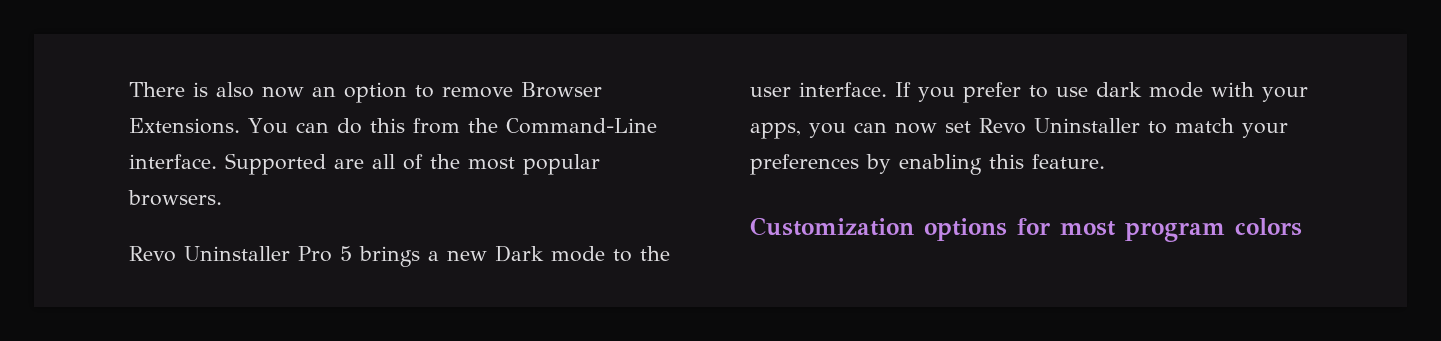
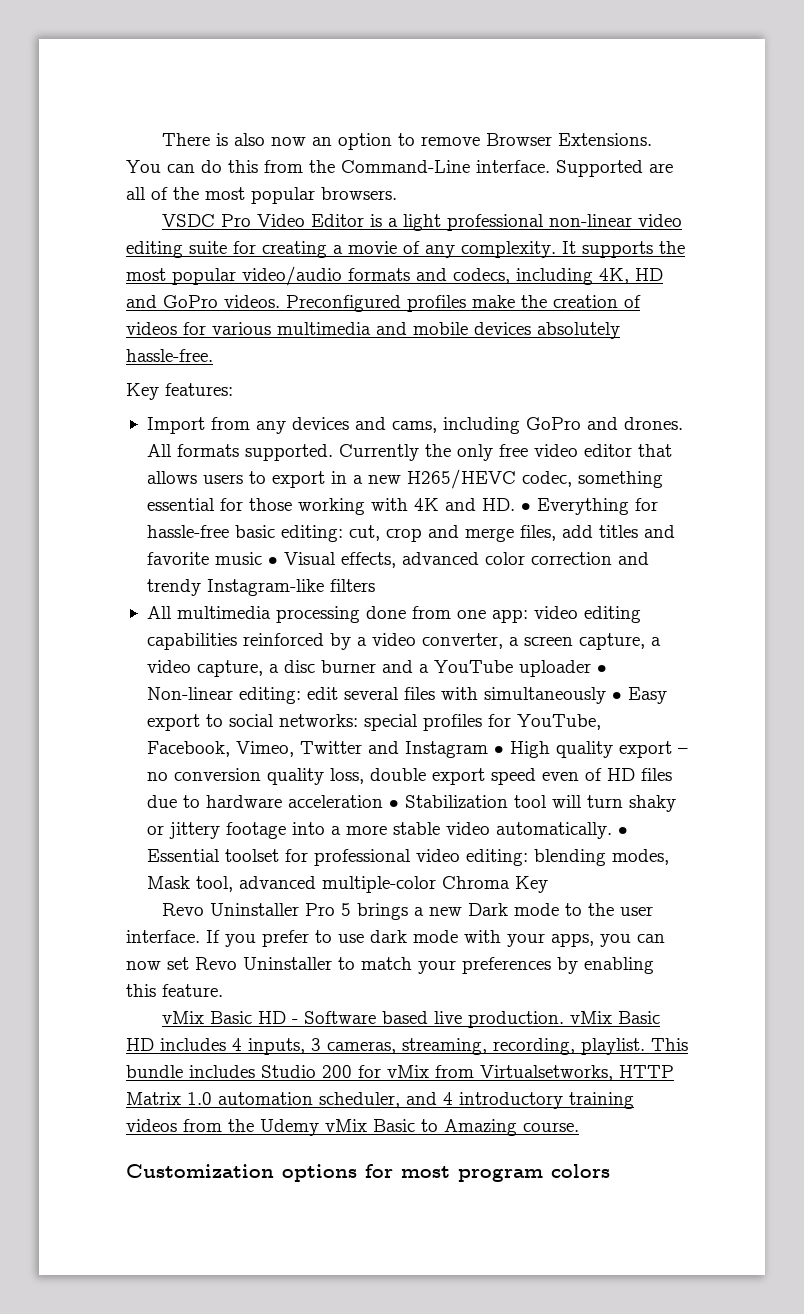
(222, 198) none -> [161,214,682,231] [126,241,685,258] [126,266,663,286] [126,295,641,312] [126,322,620,339] [126,349,213,362] [126,383,233,400] [146,417,683,434] [146,444,672,461] [146,469,663,489] [146,498,658,515] [146,525,675,542] [146,552,649,568] [146,579,375,596] [146,606,641,623] [146,633,661,650] [146,660,607,677] [146,687,667,704] [146,714,601,731] [146,741,688,758] [146,768,672,785] [146,795,676,812] [146,822,628,839] [146,849,669,866] [146,876,548,893] // VSDC Pro Video Editor is a light professional non-linear video editing suite for creating a movie of any complexity. It supports the most popular video/audio formats and codecs, including 4K, HD and GoPro videos. Preconfigured profiles make the creation of videos for various multimedia and mobile devices absolutely hassle-free. // Key features: // Import from any devices and cams, including GoPro and drones. All formats supported. Сurrently the only free video editor that allows users to export in a new H265/HEVC codec, something essential for those working with 4K and HD. • Everything for hassle-free basic editing: cut, crop and merge files, add titles and favorite music • Visual effects, advanced color correction and trendy Instagram-like filters // All multimedia processing done from one app: video editing capabilities reinforced by a video converter, a screen capture, a video capture, a disc burner and a YouTube uploader • Non-linear editing: edit several files with simultaneously • Easy export to social networks: special profiles for YouTube, Facebook, Vimeo, Twitter and Instagram • High quality export – no conversion quality loss, double export speed even of HD files due to hardware acceleration • Stabilization tool will turn shaky or jittery footage into a more stable video automatically. • Essential toolset for professional video editing: blending modes, Mask tool, advanced multiple-color Chroma Key
(1105, 161) none -> [161,1011,660,1028] [126,1038,688,1055] [126,1065,674,1081] [126,1092,634,1109] [126,1119,579,1136] // vMix Basic HD - Software based live production. vMix Basic HD includes 4 inputs, 3 cameras, streaming, recording, playlist. This bundle includes Studio 200 for vMix from Virtualsetworks, HTTP Matrix 1.0 automation scheduler, and 4 introductory training videos from the Udemy vMix Basic to Amazing course.

